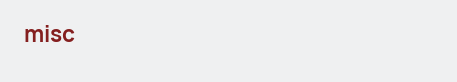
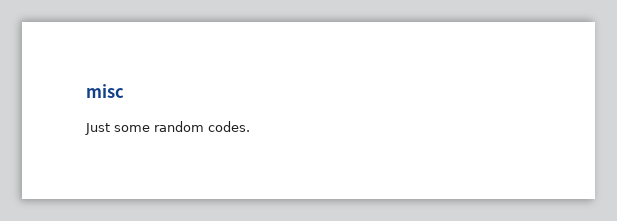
(75, 33) none -> [85,121,250,135] // Just some random codes.

